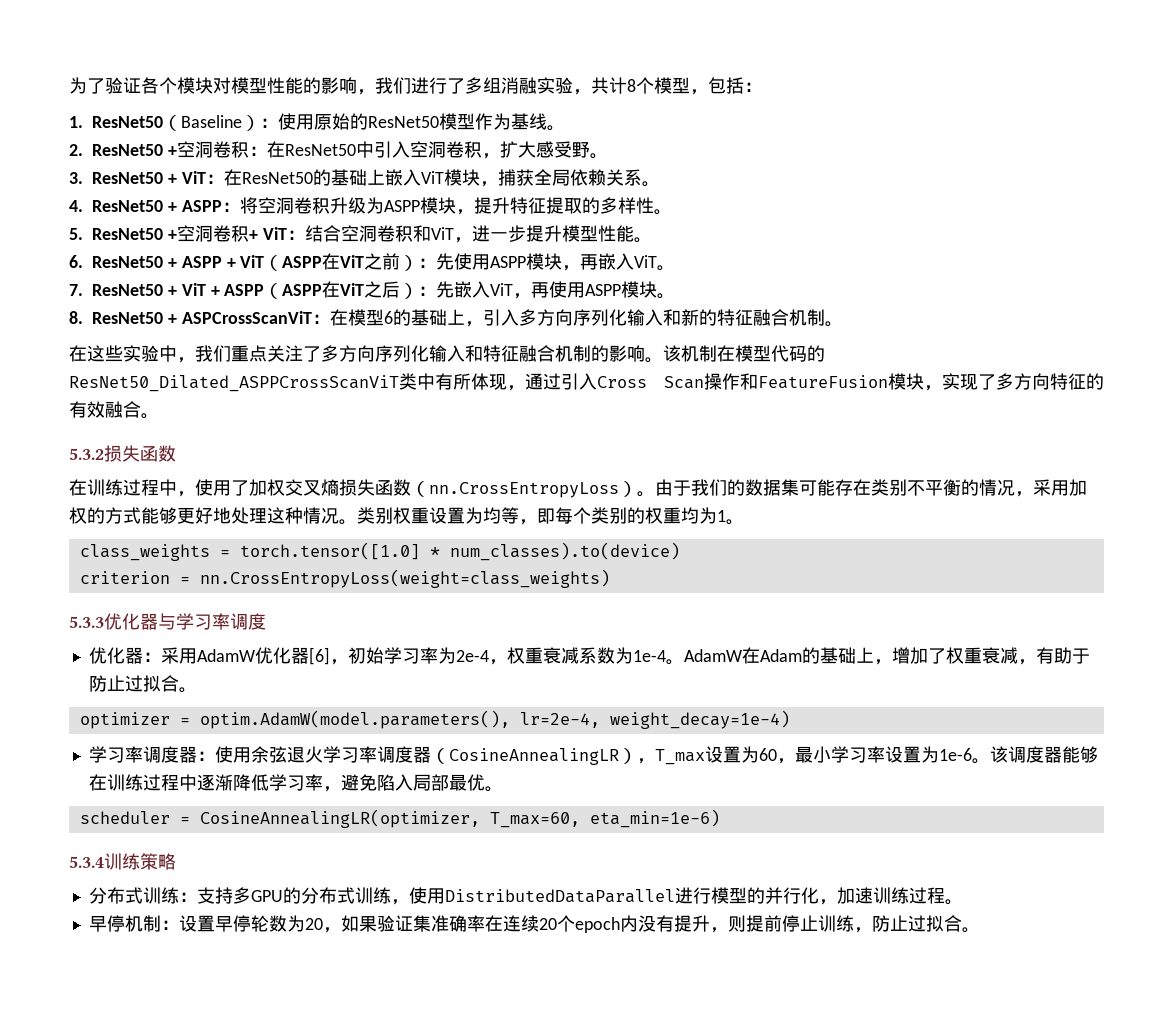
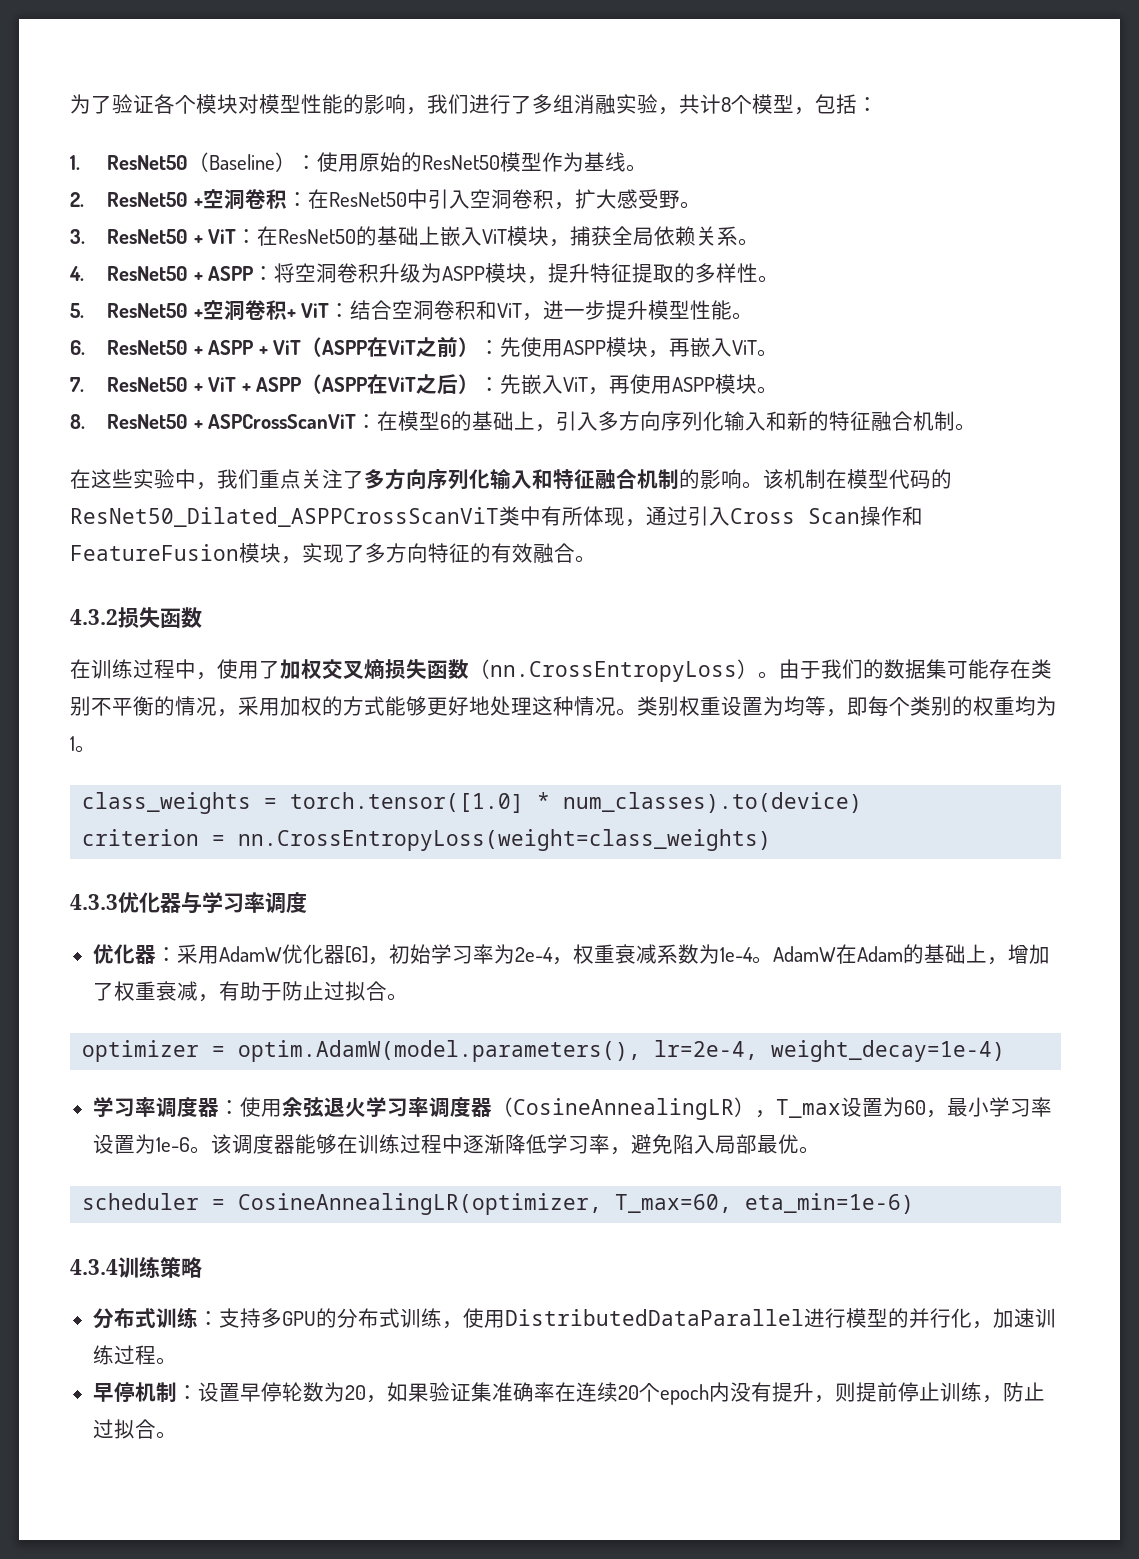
[69,448,104,460] 5.3.2 -> [70,609,118,625] 4.3.2
[69,616,104,628] 5.3.3 -> [70,894,118,910] 4.3.3
[69,856,104,868] 5.3.4 -> [70,1259,118,1275] 4.3.4

